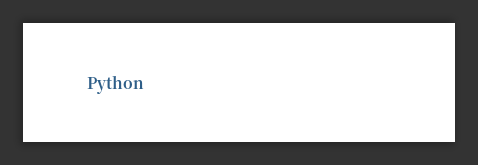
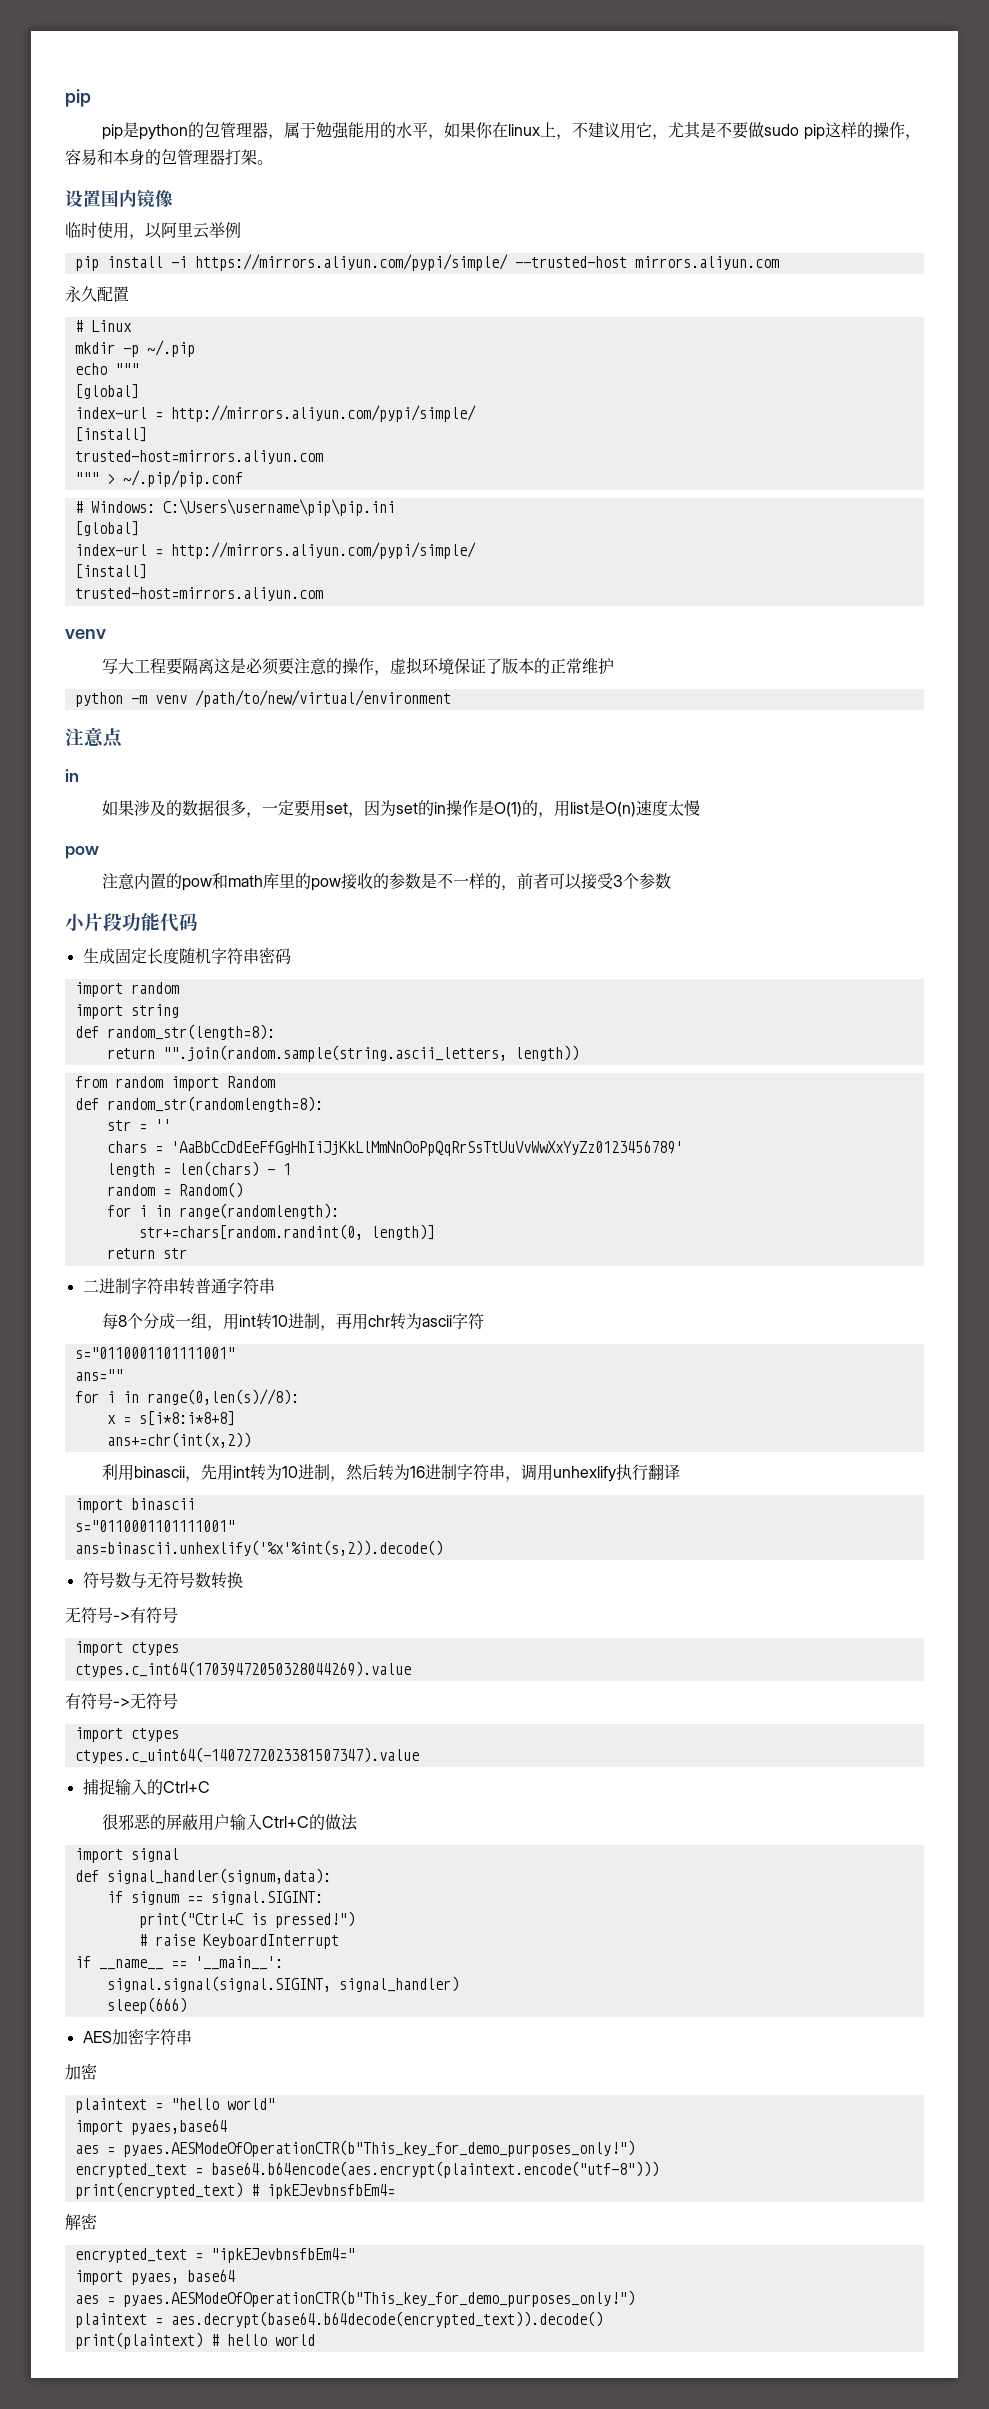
[87,75,144,94] Python -> [65,89,91,107] [102,122,921,140] [65,149,273,166] [65,189,173,207] [65,222,241,240] [74,254,779,271] [65,286,129,302] [74,320,132,332] [74,340,195,357] [74,363,139,375] [74,384,139,399] [74,405,476,422] [74,427,147,442] [74,450,323,464] [74,470,243,487] [74,499,395,516] [74,521,139,536] [74,542,476,559] [74,564,147,579] [74,587,323,601] [65,629,106,639] [102,657,615,676] [74,690,451,707] [65,727,123,748] [65,769,79,782] [102,800,701,818] [65,846,99,859] [102,873,672,891] [65,913,198,932] [82,947,291,964] [74,982,179,997] [74,1004,179,1019] [74,1024,275,1040] [106,1045,579,1062] [74,1076,275,1091] [74,1096,323,1112] [106,1119,171,1131] [106,1140,683,1156] [106,1161,291,1177] [106,1182,243,1198] [106,1203,339,1219] [138,1224,435,1240] [106,1248,187,1259] [82,1278,275,1295] [102,1313,485,1331] [74,1347,235,1359] [74,1369,123,1381] [74,1389,299,1405] [106,1411,235,1426] [106,1432,251,1448] [102,1464,681,1482] [74,1498,195,1513] [74,1520,235,1532] [74,1540,443,1556] [82,1572,243,1589] [65,1607,178,1623] [74,1641,179,1656] [74,1661,411,1678] [65,1693,178,1709] [74,1727,179,1742] [74,1747,419,1764] [82,1779,210,1795] [102,1814,359,1831] [74,1848,179,1863] [74,1868,331,1884] [106,1891,323,1905] [138,1911,355,1928] [138,1934,339,1949] [74,1956,283,1970] [106,1976,459,1992] [106,1997,187,2014] [82,2028,192,2045] [65,2063,97,2080] [74,2098,275,2113] [74,2119,227,2135] [74,2140,635,2157] [74,2161,659,2178] [74,2182,395,2199] [65,2213,97,2230] [74,2248,355,2263] [74,2269,235,2285] [74,2290,635,2307] [74,2311,603,2328] [74,2332,315,2349] pip // pip是python的包管理器，属于勉强能用的水平，如果你在linux上，不建议用它，尤其是不要做sudo pip这样的操作，容易和本身的包管理器打架。 // 设置国内镜像 // 临时使用，以阿里云举例 // pip install -i https://mirrors.aliyun.com/pypi/simple/ --trusted-host mirrors.aliyun.com // 永久配置 // # Linux // mkdir -p ~/.pip // echo """ // [global] // index-url = http://mirrors.aliyun.com/pypi/simple/ // [install] // trusted-host=mirrors.aliyun.com // """ > ~/.pip/pip.conf // # Windows: C:\Users\username\pip\pip.ini // [global] // index-url = http://mirrors.aliyun.com/pypi/simple/ // [install] // trusted-host=mirrors.aliyun.com // venv // 写大工程要隔离这是必须要注意的操作，虚拟环境保证了版本的正常维护 // python -m venv /path/to/new/virtual/environment // 注意点 // in // 如果涉及的数据很多，一定要用set，因为set的in操作是O(1)的，用list是O(n)速度太慢 // pow // 注意内置的pow和math库里的pow接收的参数是不一样的，前者可以接受3个参数 // 小片段功能代码 // 生成固定长度随机字符串密码 // import random // import string // def random_str(length=8): // return "".join(random.sample(string.ascii_letters, length)) // from random import Random // def random_str(randomlength=8): // str = '' // chars = 'AaBbCcDdEeFfGgHhIiJjKkLlMmNnOoPpQqRrSsTtUuVvWwXxYyZz0123456789' // length = len(chars) - 1 // random = Random() // for i in range(randomlength): // str+=chars[random.randint(0, length)] // return str // 二进制字符串转普通字符串 // 每8个分成一组，用int转10进制，再用chr转为ascii字符 // s="0110001101111001" // ans="" // for i in range(0,len(s)//8): // x = s[i*8:i*8+8] // ans+=chr(int(x,2)) // 利用binascii，先用int转为10进制，然后转为16进制字符串，调用unhexlify执行翻译 // import binascii // s="0110001101111001" // ans=binascii.unhexlify('%x'%int(s,2)).decode() // 符号数与无符号数转换 // 无符号->有符号 // import ctypes // ctypes.c_int64(17039472050328044269).value // 有符号->无符号 // import ctypes // ctypes.c_uint64(-1407272023381507347).value // 捕捉输入的Ctrl+C // 很邪恶的屏蔽用户输入Ctrl+C的做法 // import signal // def signal_handler(signum,data): // if signum == signal.SIGINT: // print("Ctrl+C is pressed!") // # raise KeyboardInterrupt // if __name__ == '__main__': // signal.signal(signal.SIGINT, signal_handler) // sleep(666) // AES加密字符串 // 加密 // plaintext = "hello world" // import pyaes,base64 // aes = pyaes.AESModeOfOperationCTR(b"This_key_for_demo_purposes_only!") // encrypted_text = base64.b64encode(aes.encrypt(plaintext.encode("utf-8"))) // print(encrypted_text) # ipkEJevbnsfbEm4= // 解密 // encrypted_text = "ipkEJevbnsfbEm4=" // import pyaes, base64 // aes = pyaes.AESModeOfOperationCTR(b"This_key_for_demo_purposes_only!") // plaintext = aes.decrypt(base64.b64decode(encrypted_text)).decode() // print(plaintext) # hello world

